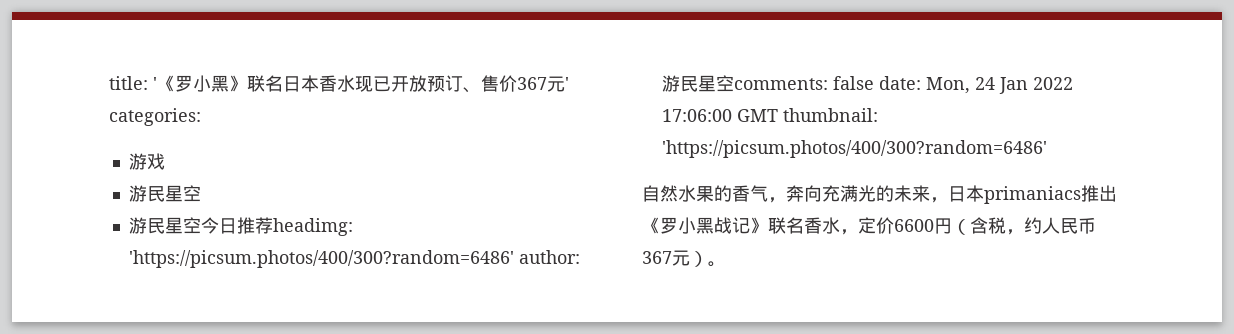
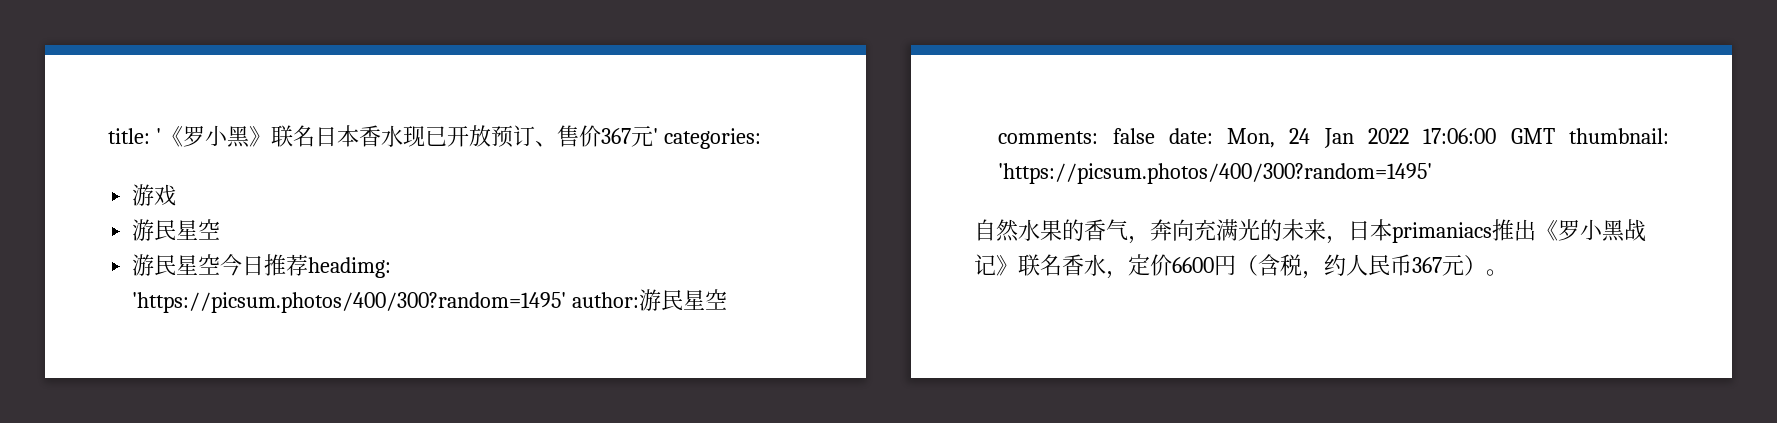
[128,250,514,268] 'https://picsum.photos/400/300?random=6486' -> [132,292,567,313] 'https://picsum.photos/400/300?random=1495'
[661,140,1047,158] 'https://picsum.photos/400/300?random=6486' -> [998,163,1433,184] 'https://picsum.photos/400/300?random=1495'

